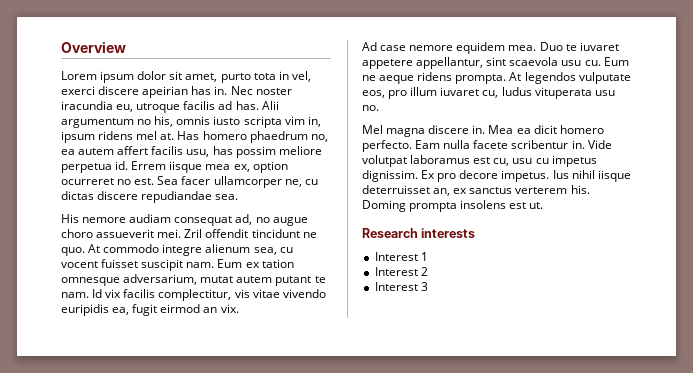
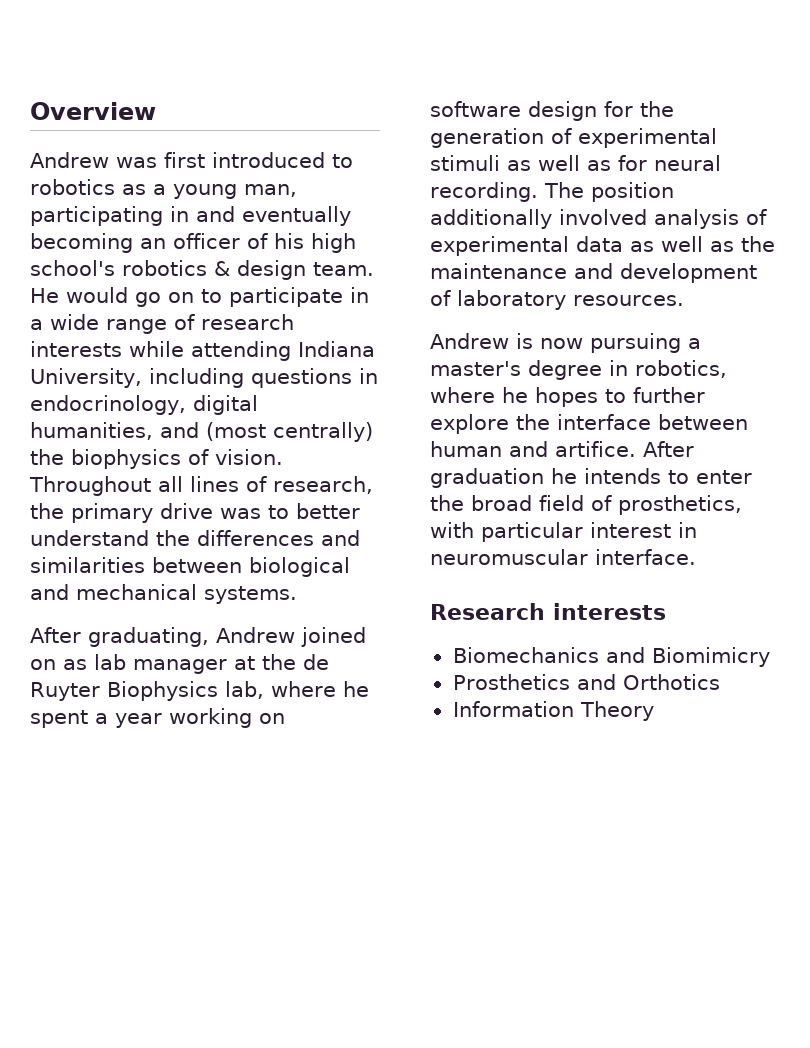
[61,71,311,83] [61,86,292,98] [61,101,279,113] [61,116,321,128] [61,131,328,143] [61,146,322,158] [61,161,288,173] [61,176,318,188] [61,191,239,203] [61,214,308,226] [61,229,317,238] [61,244,293,256] [61,259,294,271] [61,274,326,286] [61,289,326,301] [61,304,239,316] [362,42,619,54] [362,57,629,69] [362,72,631,84] [362,87,615,99] [362,105,379,111] [362,125,604,137] [362,140,612,152] [362,155,597,167] [362,170,631,182] [362,185,590,196] [362,200,544,212] [362,228,476,238] [374,252,428,261] [374,267,428,276] [374,282,428,291] Lorem ipsum dolor sit amet, purto tota in vel, exerci discere apeirian has in. Nec noster iracundia eu, utroque facilis ad has. Alii argumentum no his, omnis iusto scripta vim in, ipsum ridens mel at. Has homero phaedrum no, ea autem affert facilis usu, has possim meliore perpetua id. Errem iisque mea ex, option ocurreret no est. Sea facer ullamcorper ne, cu dictas discere repudiandae sea. // His nemore audiam consequat ad, no augue choro assueverit mei. Zril offendit tincidunt ne quo. At commodo integre alienum sea, cu vocent fuisset suscipit nam. Eum ex tation omnesque adversarium, mutat autem putant te nam. Id vix facilis complectitur, vis vitae vivendo euripidis ea, fugit eirmod an vix. // Ad case nemore equidem mea. Duo te iuvaret appetere appellantur, sint scaevola usu cu. Eum ne aeque ridens prompta. At legendos vulputate eos, pro illum iuvaret cu, ludus vituperata usu no. // Mel magna discere in. Mea ea dicit homero perfecto. Eam nulla facete scribentur in. Vide volutpat laboramus est cu, usu cu impetus dignissim. Ex pro decore impetus. Ius nihil iisque deterruisset an, ex sanctus verterem his. Doming prompta insolens est ut. // Research interests // Interest 1 // Interest 2 // Interest 3 -> [30,152,353,168] [30,179,297,199] [30,206,351,226] [30,233,356,253] [30,260,374,280] [30,287,369,307] [30,314,294,334] [30,341,375,361] [30,368,378,388] [30,395,258,415] [30,422,373,442] [30,449,283,469] [29,476,373,496] [30,503,360,523] [30,530,360,546] [30,557,350,577] [30,584,297,604] [30,627,366,647] [30,654,329,674] [30,681,369,701] [30,708,285,728] [430,101,674,121] [430,128,717,148] [430,155,721,171] [430,182,674,202] [430,209,767,229] [430,236,775,256] [430,263,757,283] [430,290,684,310] [430,333,701,353] [430,360,727,380] [430,387,705,407] [430,414,748,434] [430,441,694,457] [430,468,752,488] [430,495,742,515] [430,522,697,542] [430,549,696,565] [430,603,666,620] [452,647,770,667] [452,674,720,690] [452,701,654,721] Andrew was first introduced to robotics as a young man, participating in and eventually becoming an officer of his high school's robotics & design team. He would go on to participate in a wide range of research interests while attending Indiana University, including questions in endocrinology, digital humanities, and (most centrally) the biophysics of vision. Throughout all lines of research, the primary drive was to better understand the differences and similarities between biological and mechanical systems. // After graduating, Andrew joined on as lab manager at the de Ruyter Biophysics lab, where he spent a year working on software design for the generation of experimental stimuli as well as for neural recording. The position additionally involved analysis of experimental data as well as the maintenance and development of laboratory resources. // Andrew is now pursuing a master's degree in robotics, where he hopes to further explore the interface between human and artifice. After graduation he intends to enter the broad field of prosthetics, with particular interest in neuromuscular interface. // Research interests // Biomechanics and Biomimicry // Prosthetics and Orthotics // Information Theory

